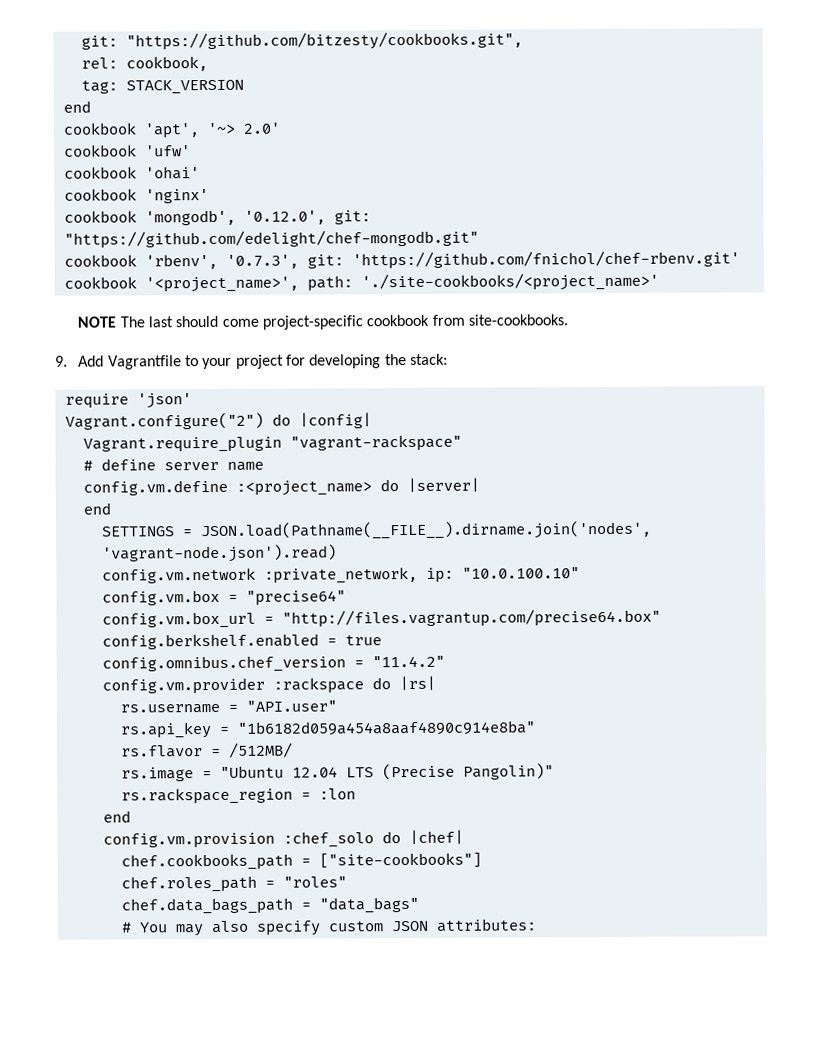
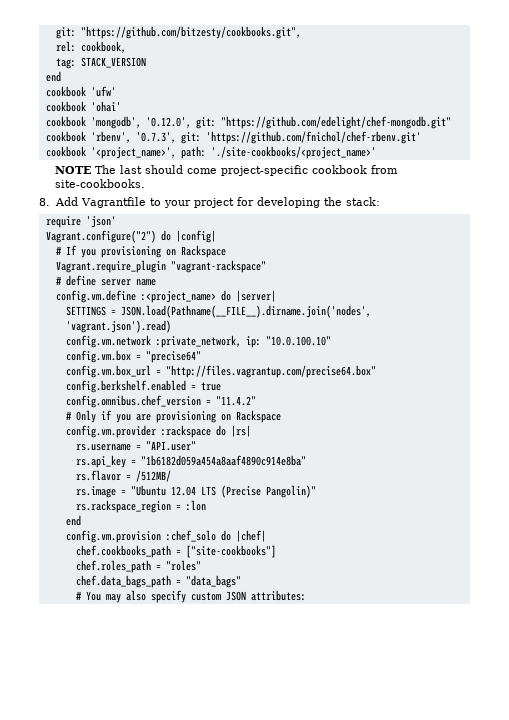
[62,122,280,139] // cookbook 'apt', '~> 2.0' -> (61, 76) none
[63,188,209,204] // cookbook 'nginx' -> (121, 106) none
[55,355,68,367] 9. -> [39,198,50,206] 8.
(372, 420) none -> [55,245,226,258] // # If you provisioning on Rackspace
[82,502,111,515] // end -> (276, 296) none
[101,544,337,563] 'vagrant-node.json').read) -> [65,320,171,333] 'vagrant.json').read)
(445, 661) none -> [65,410,281,423] // # Only if you are provisioning on Rackspace

